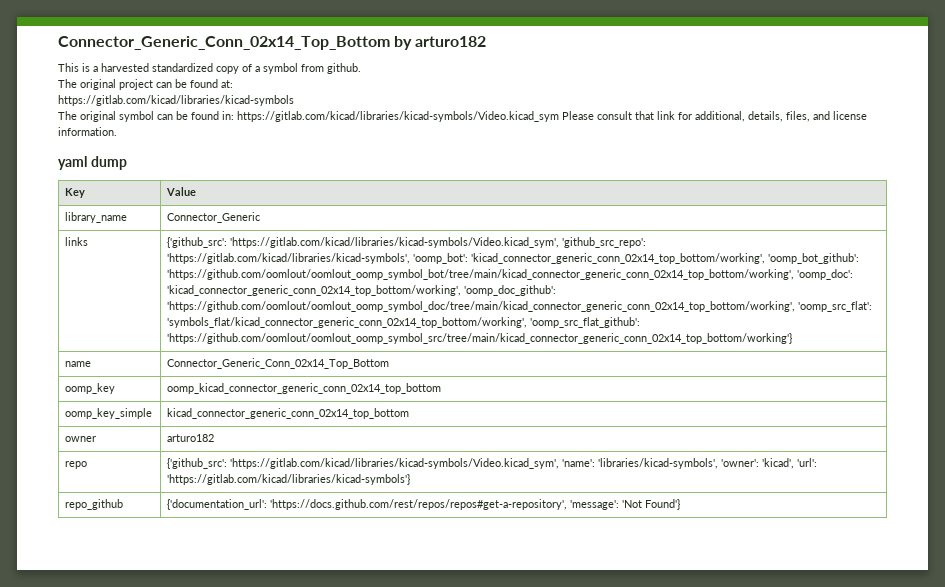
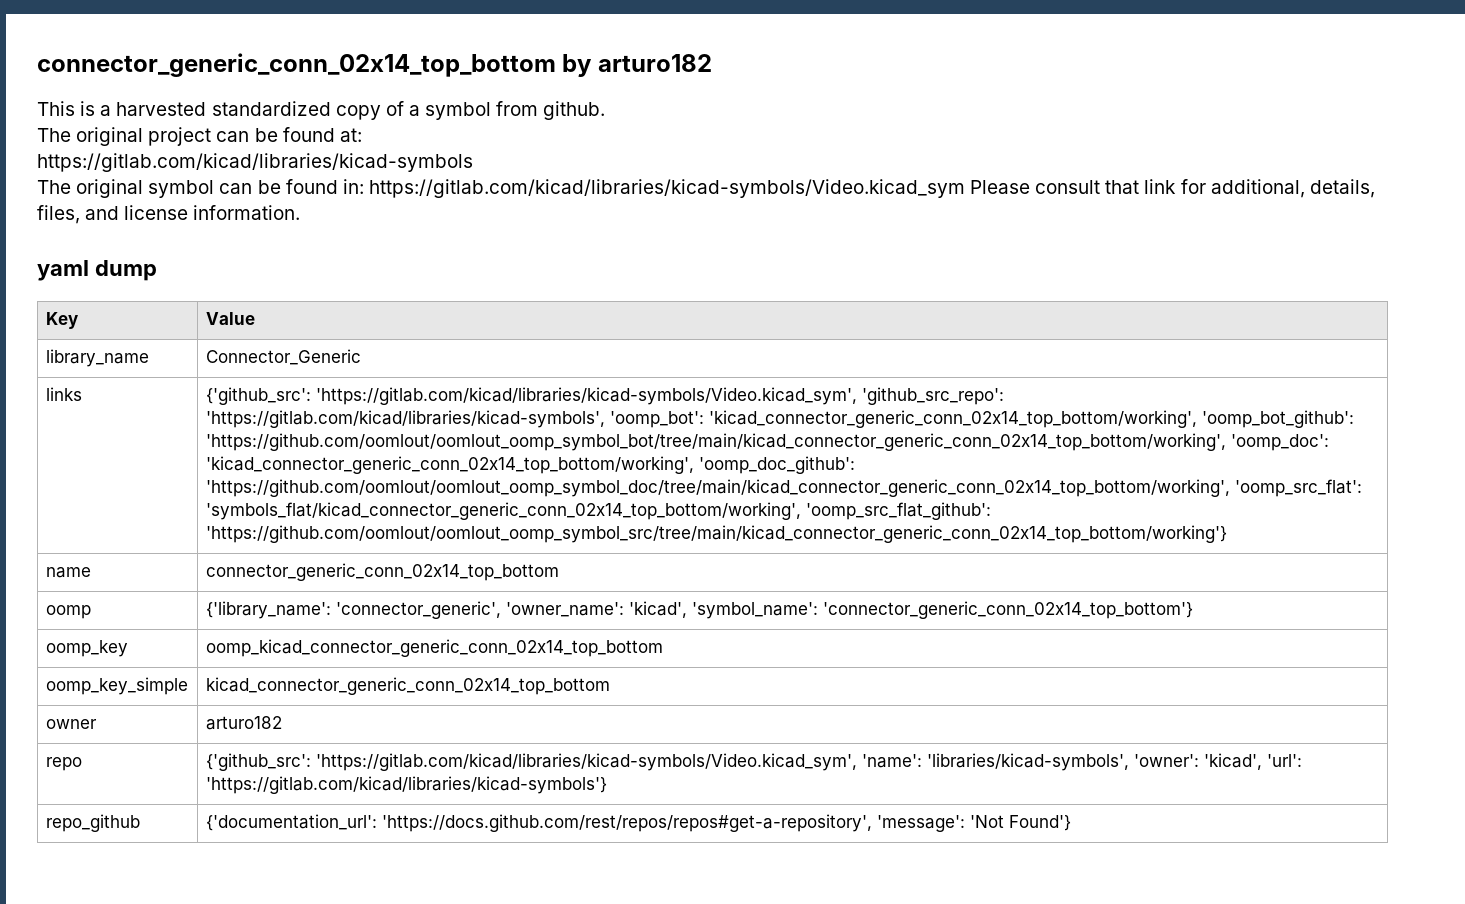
[58,36,390,50] Connector_Generic_Conn_02x14_Top_Bottom -> [37,53,556,77] connector_generic_conn_02x14_top_bottom
[167,358,390,369] Connector_Generic_Conn_02x14_Top_Bottom -> [205,563,559,581] [45,605,91,619] [205,601,1193,619] connector_generic_conn_02x14_top_bottom // oomp | {'library_name': 'connector_generic', 'owner_name': 'kicad', 'symbol_name': 'connector_generic_conn_02x14_top_bottom'}

